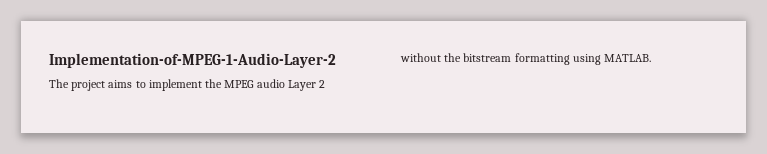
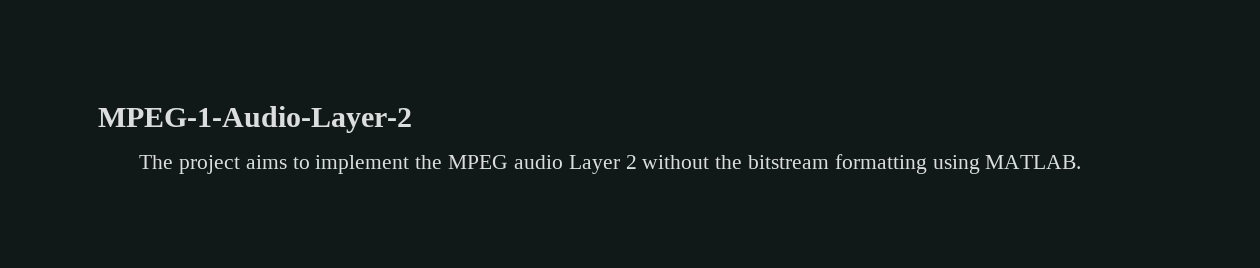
[49,53,336,68] Implementation-of-MPEG-1-Audio-Layer-2 -> [98,106,412,133] MPEG-1-Audio-Layer-2

